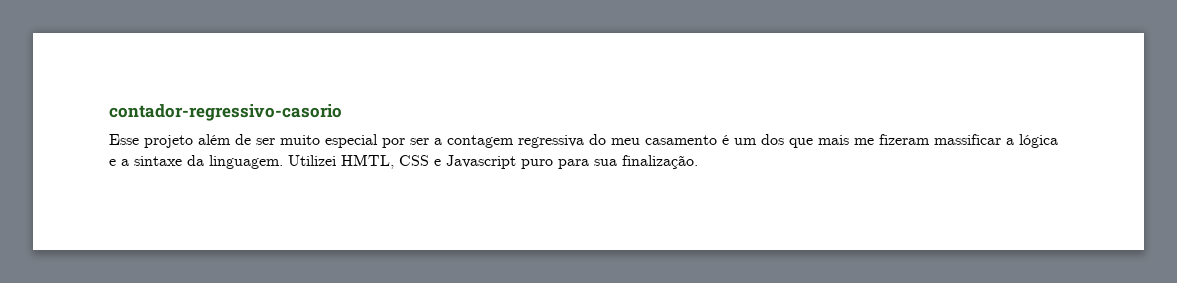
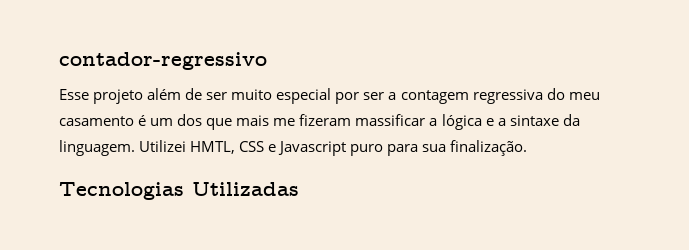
[109,104,342,121] contador-regressivo-casorio -> [59,52,267,70] contador-regressivo
(698, 162) none -> [59,182,299,200] // Tecnologias Utilizadas

